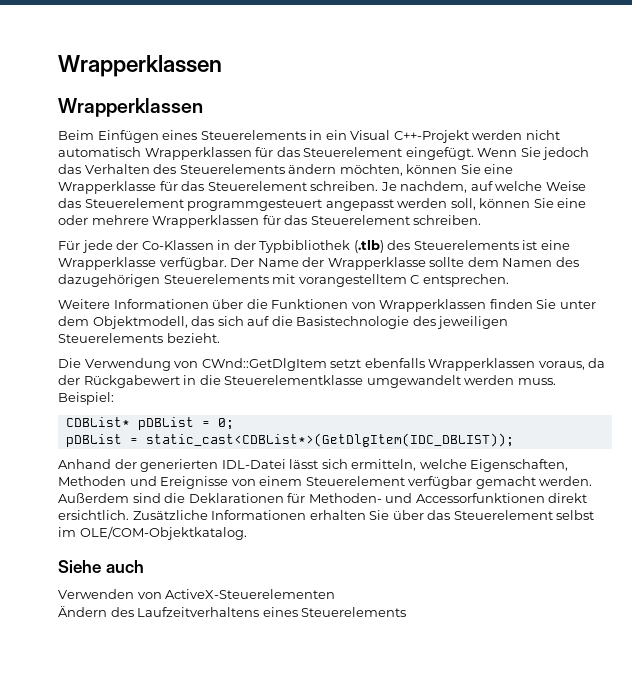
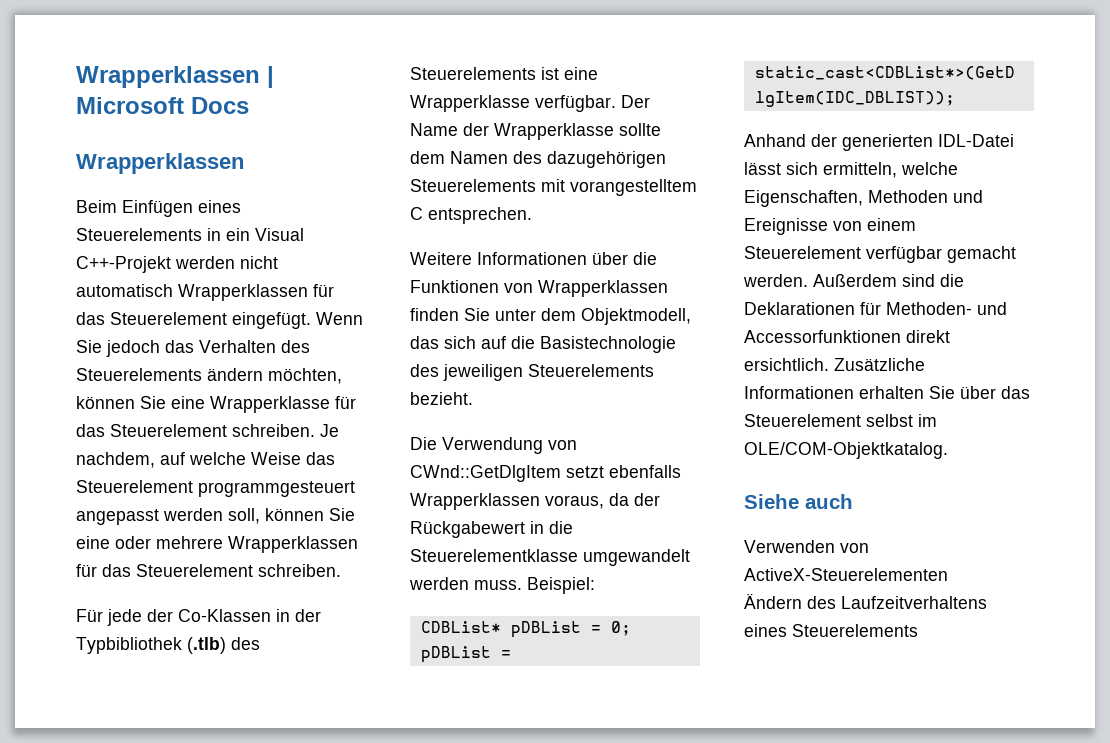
[58,55,222,77] Wrapperklassen -> [76,66,274,88] [76,97,249,114] Wrapperklassen | Microsoft Docs

